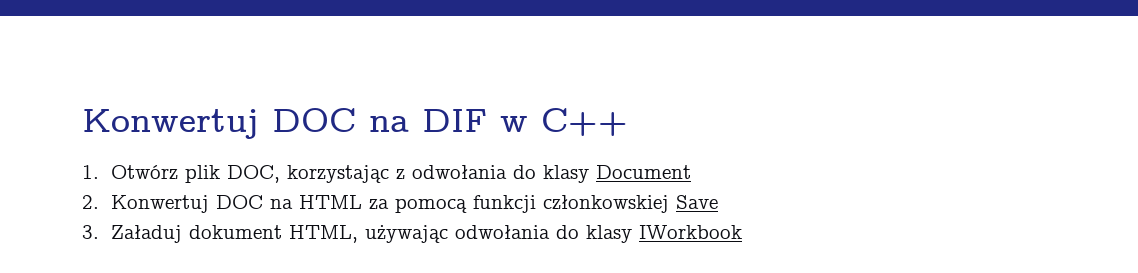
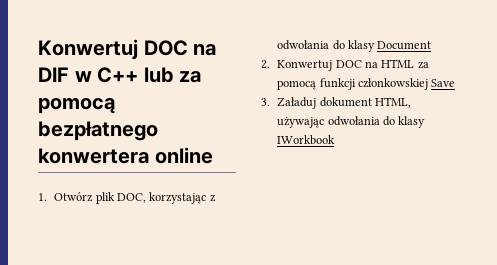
(628, 122) none -> [143,67,202,83] [38,98,115,114] [38,121,158,141] [38,147,213,164] lub za pomocą bezpłatnego konwertera online

